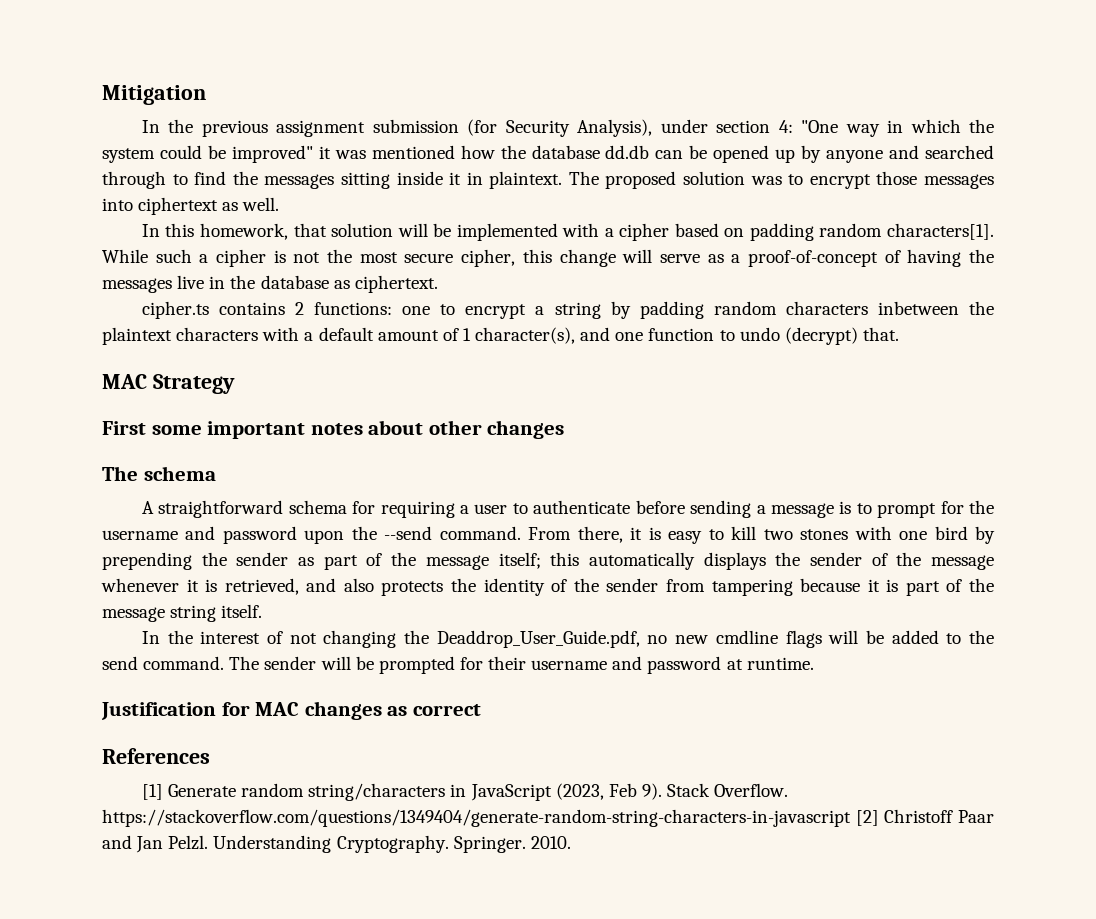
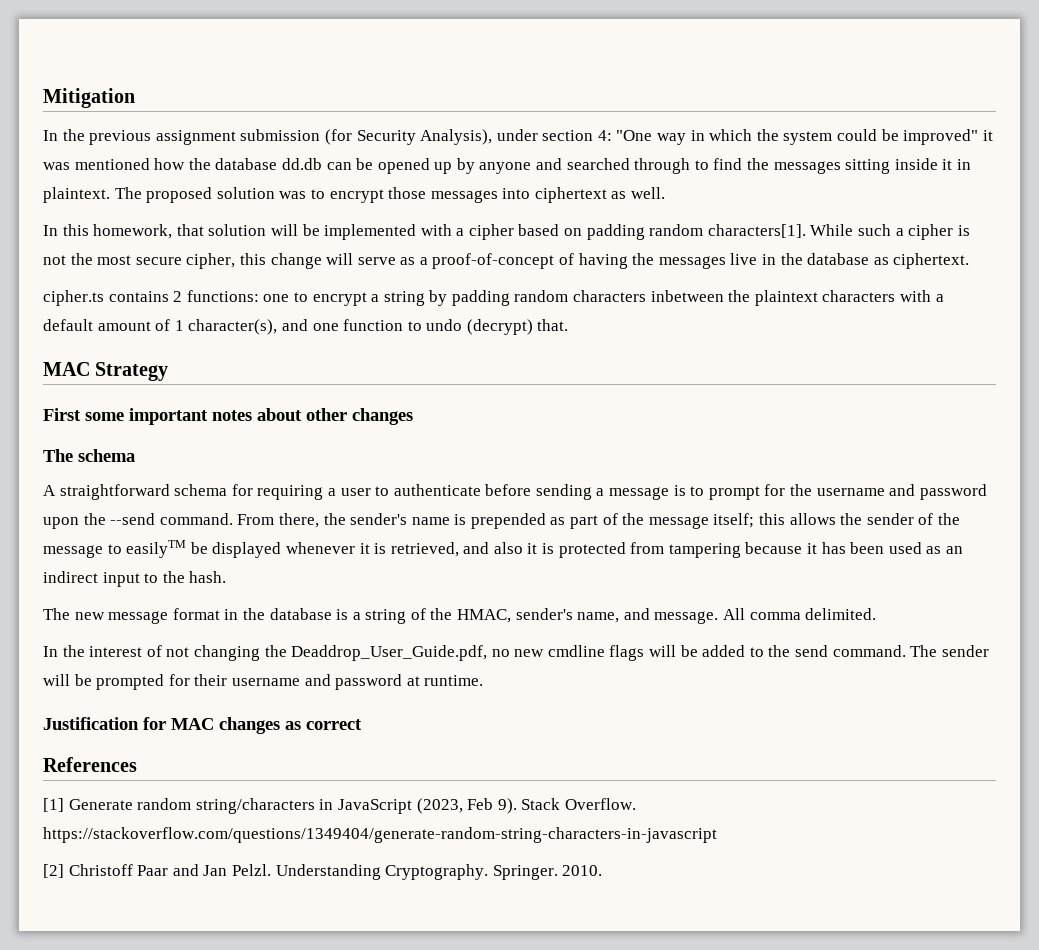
[630,526,996,544] [102,552,289,570] it is easy to kill two stones with one bird by prepending the sender -> [323,513,546,529] the sender's name is prepended
[588,552,766,570] automatically displays -> [789,513,836,525] allows
(994, 562) none -> [107,540,282,558] to easilyTM be displayed
[381,578,994,596] [102,604,263,622] protects the identity of the sender from tampering because it is part of the message string itself. -> [527,542,963,558] [43,571,227,587] [43,608,877,624] it is protected from tampering because it has been used as an indirect input to the hash. // The new message format in the database is a string of the HMAC, sender's name, and message. All comma delimited.
(851, 818) none -> (717, 835) //

